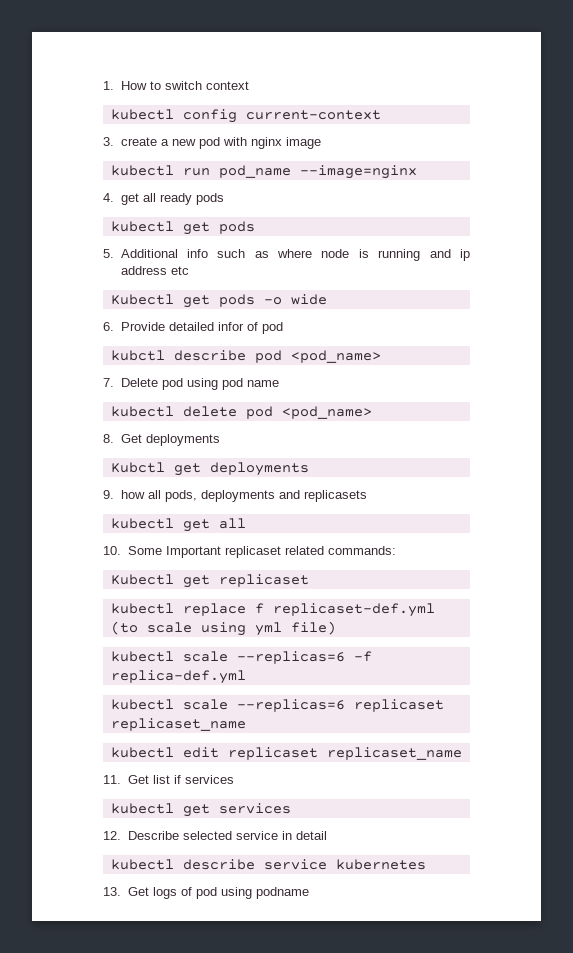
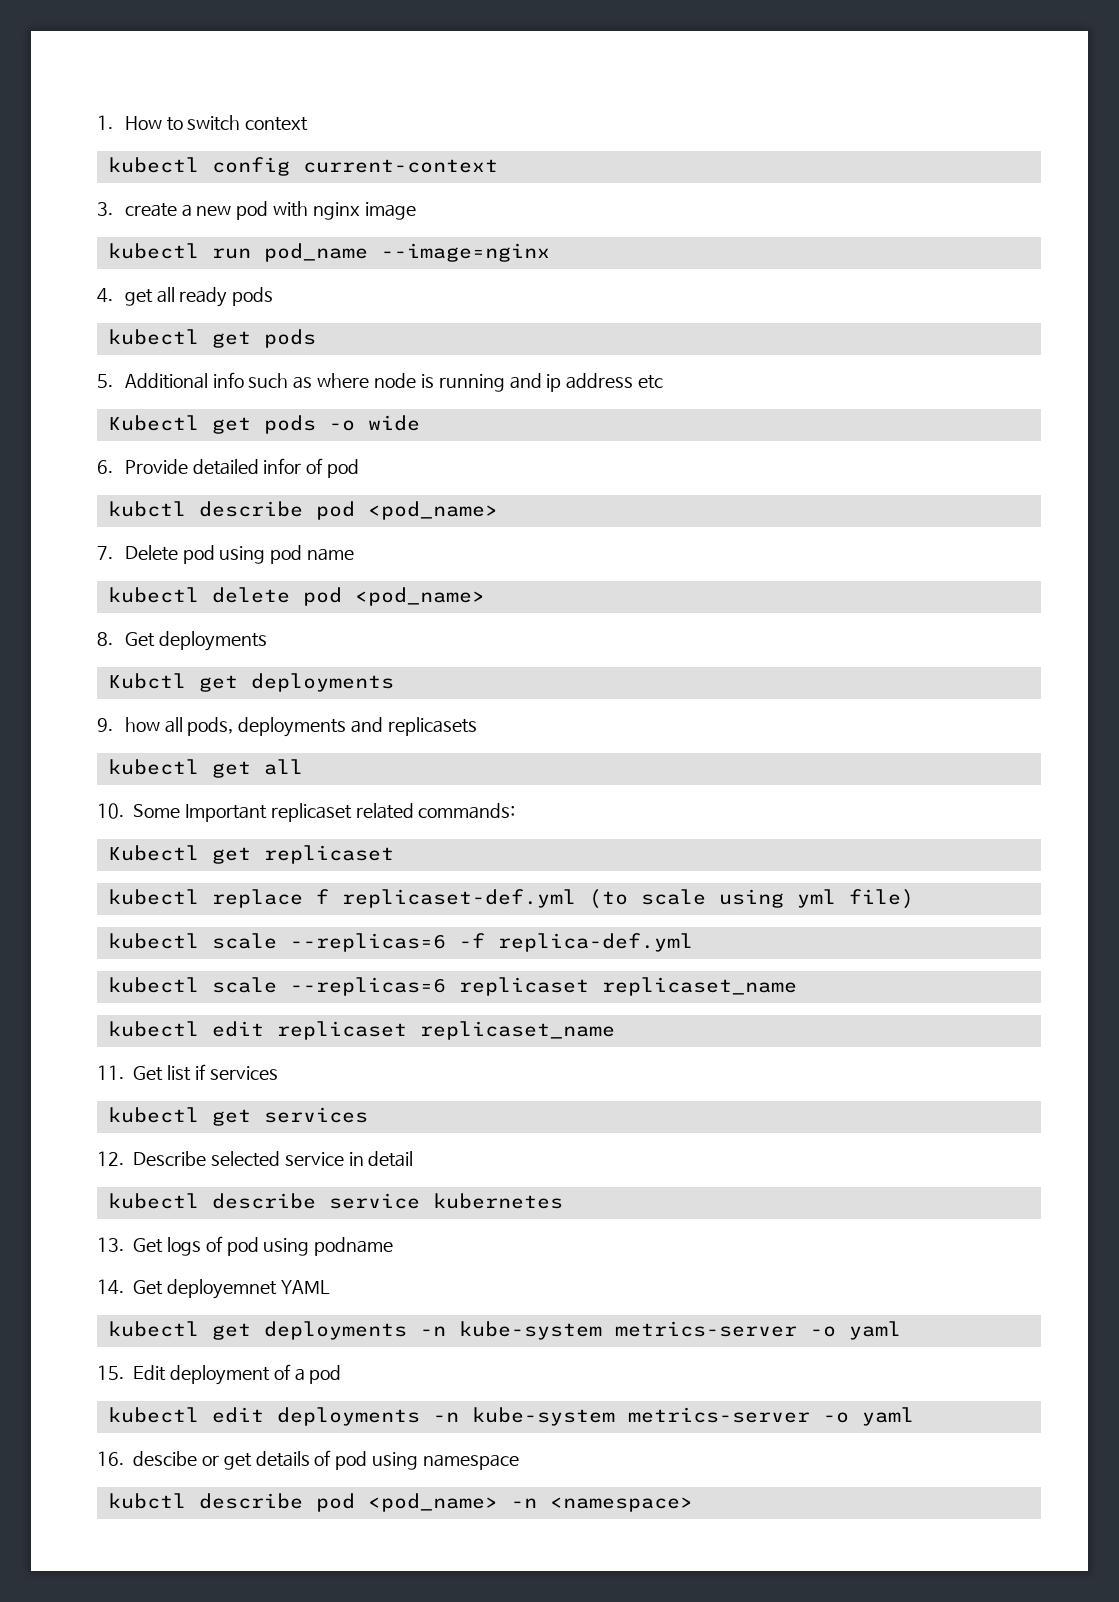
(309, 893) none -> [97,1279,330,1299] [107,1321,901,1340] [97,1364,342,1385] [107,1407,914,1426] [97,1450,520,1470] [107,1493,693,1512] // 14. Get deployemnet YAML // kubectl get deployments -n kube-system metrics-server -o yaml // 15. Edit deployment of a pod // kubectl edit deployments -n kube-system metrics-server -o yaml // 16. descibe or get details of pod using namespace // kubctl describe pod <pod_name> -n <namespace>

